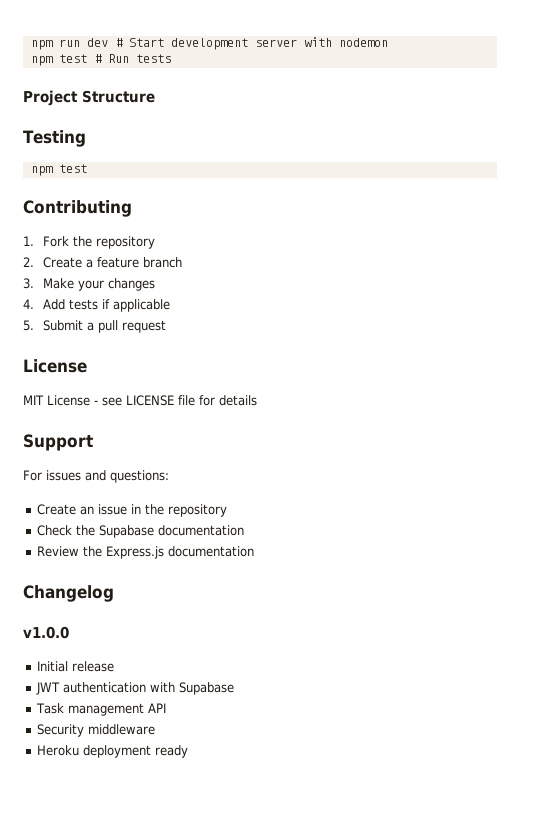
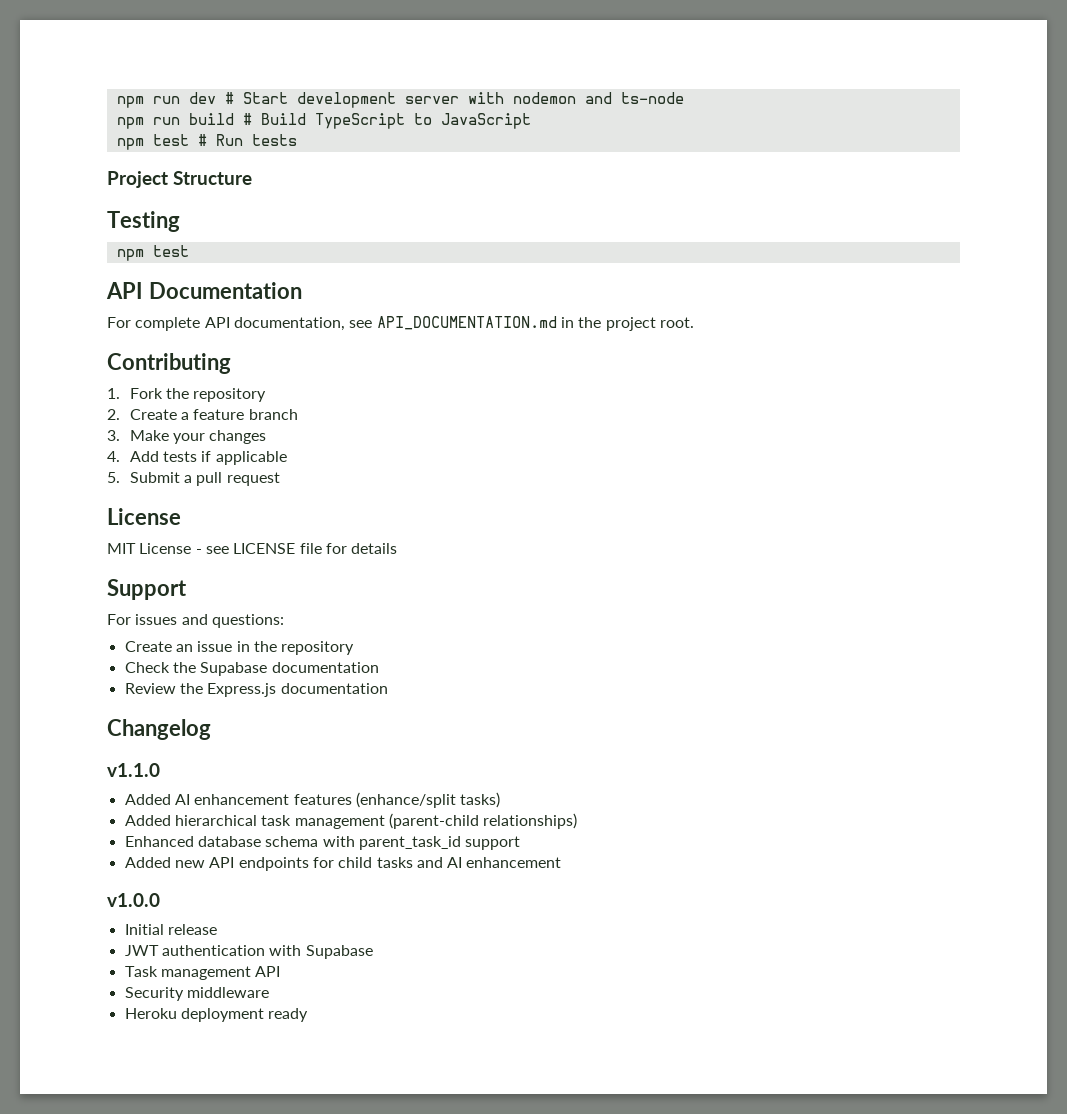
(388, 42) none -> [584,92,684,104] [116,113,531,129] and ts-node // npm run build # Build TypeScript to JavaScript
(87, 168) none -> [106,282,302,299] [107,316,694,331] // API Documentation // For complete API documentation, see API_DOCUMENTATION.md in the project root.
(114, 593) none -> [107,763,160,777] [124,792,501,808] [124,813,578,829] [124,836,521,850] [124,857,562,871] // v1.1.0 // Added AI enhancement features (enhance/split tasks) // Added hierarchical task management (parent-child relationships) // Enhanced database schema with parent_task_id support // Added new API endpoints for child tasks and AI enhancement

